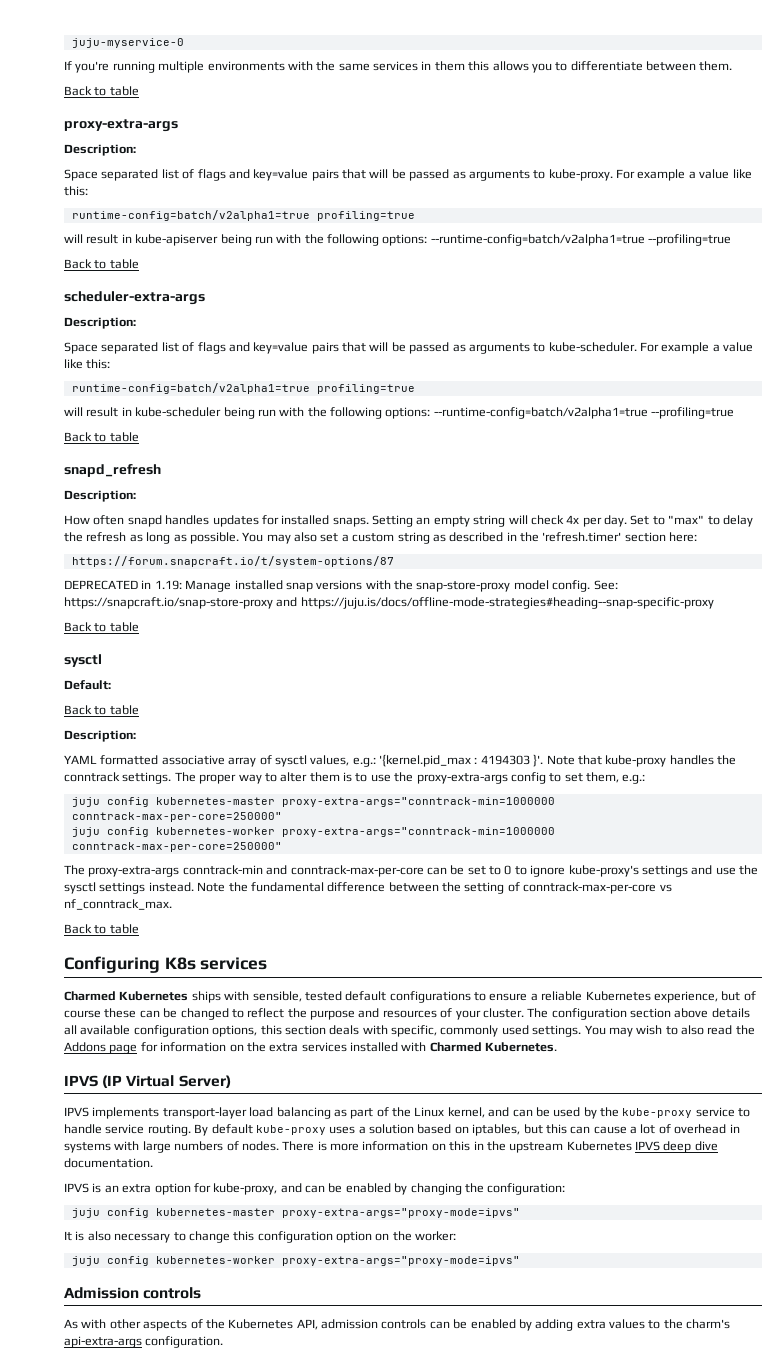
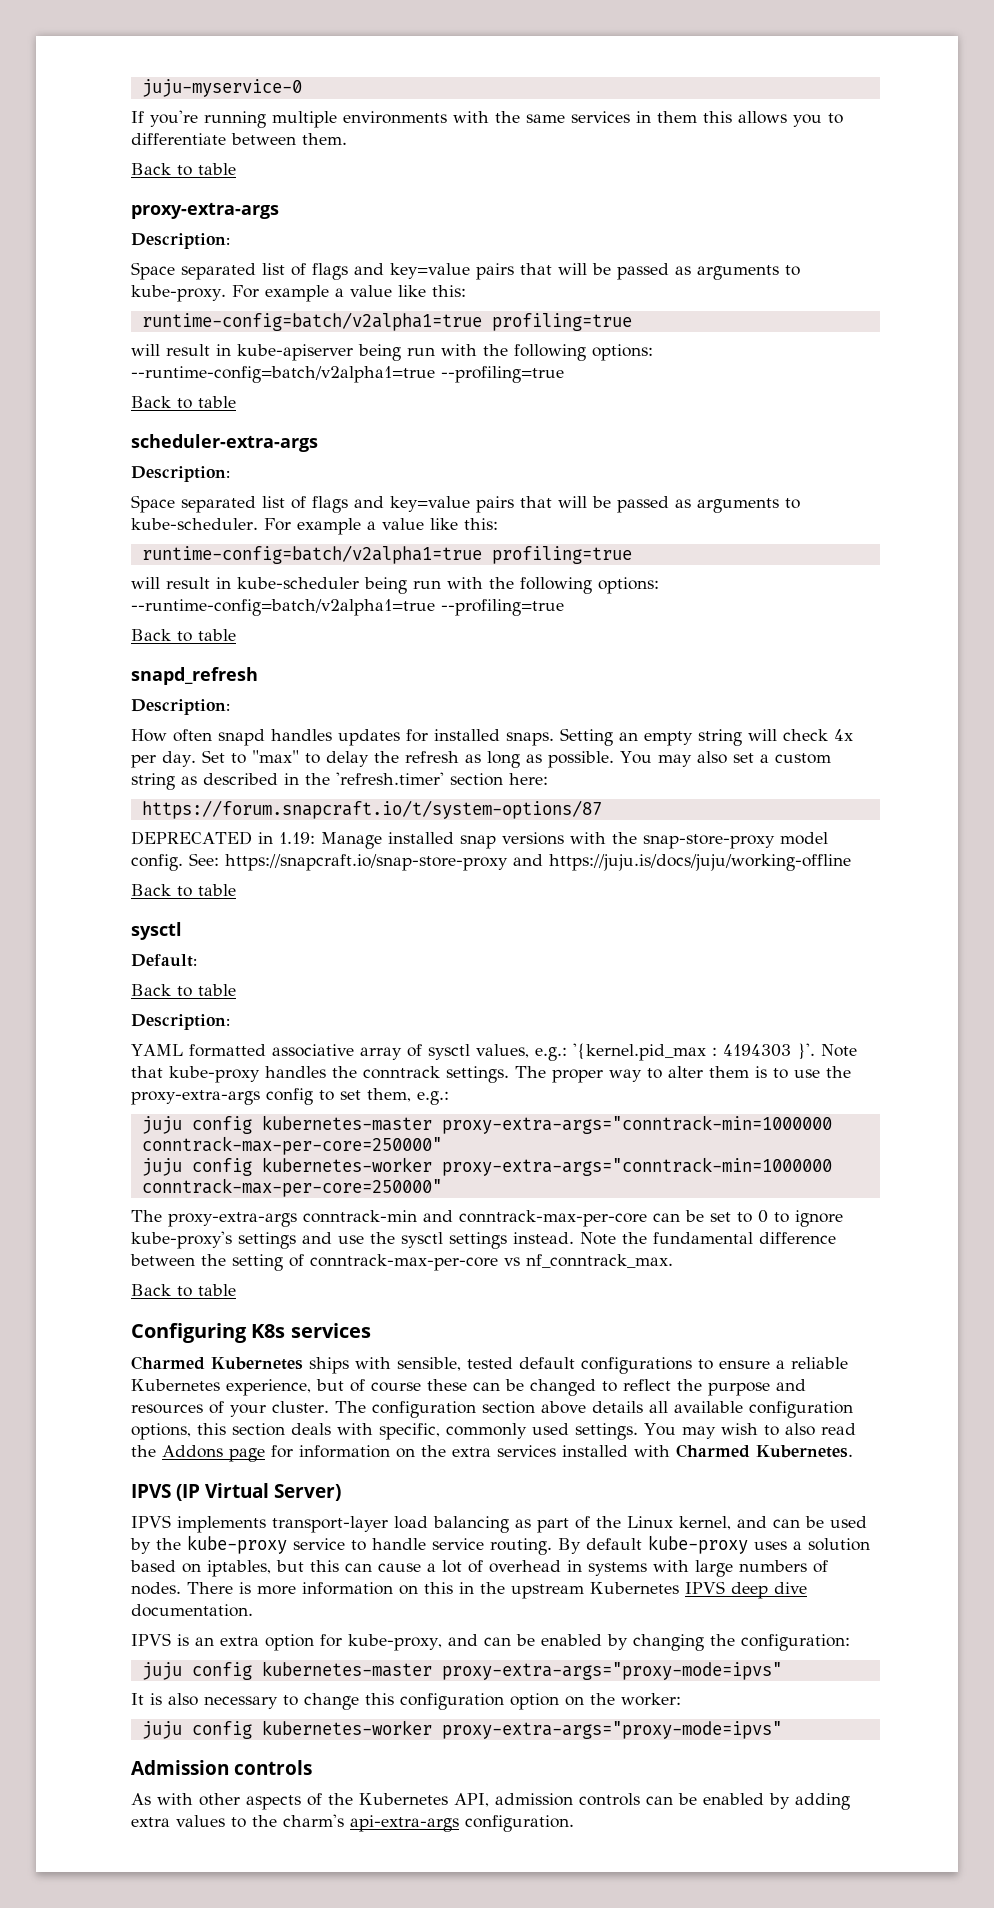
[300,597,714,609] https://juju.is/docs/offline-mode-strategies#heading--snap-specific-proxy -> [549,854,851,871] https://juju.is/docs/juju/working-offline

